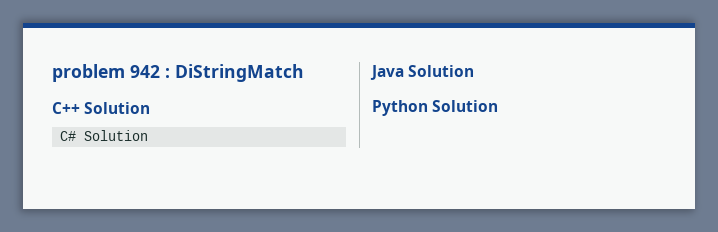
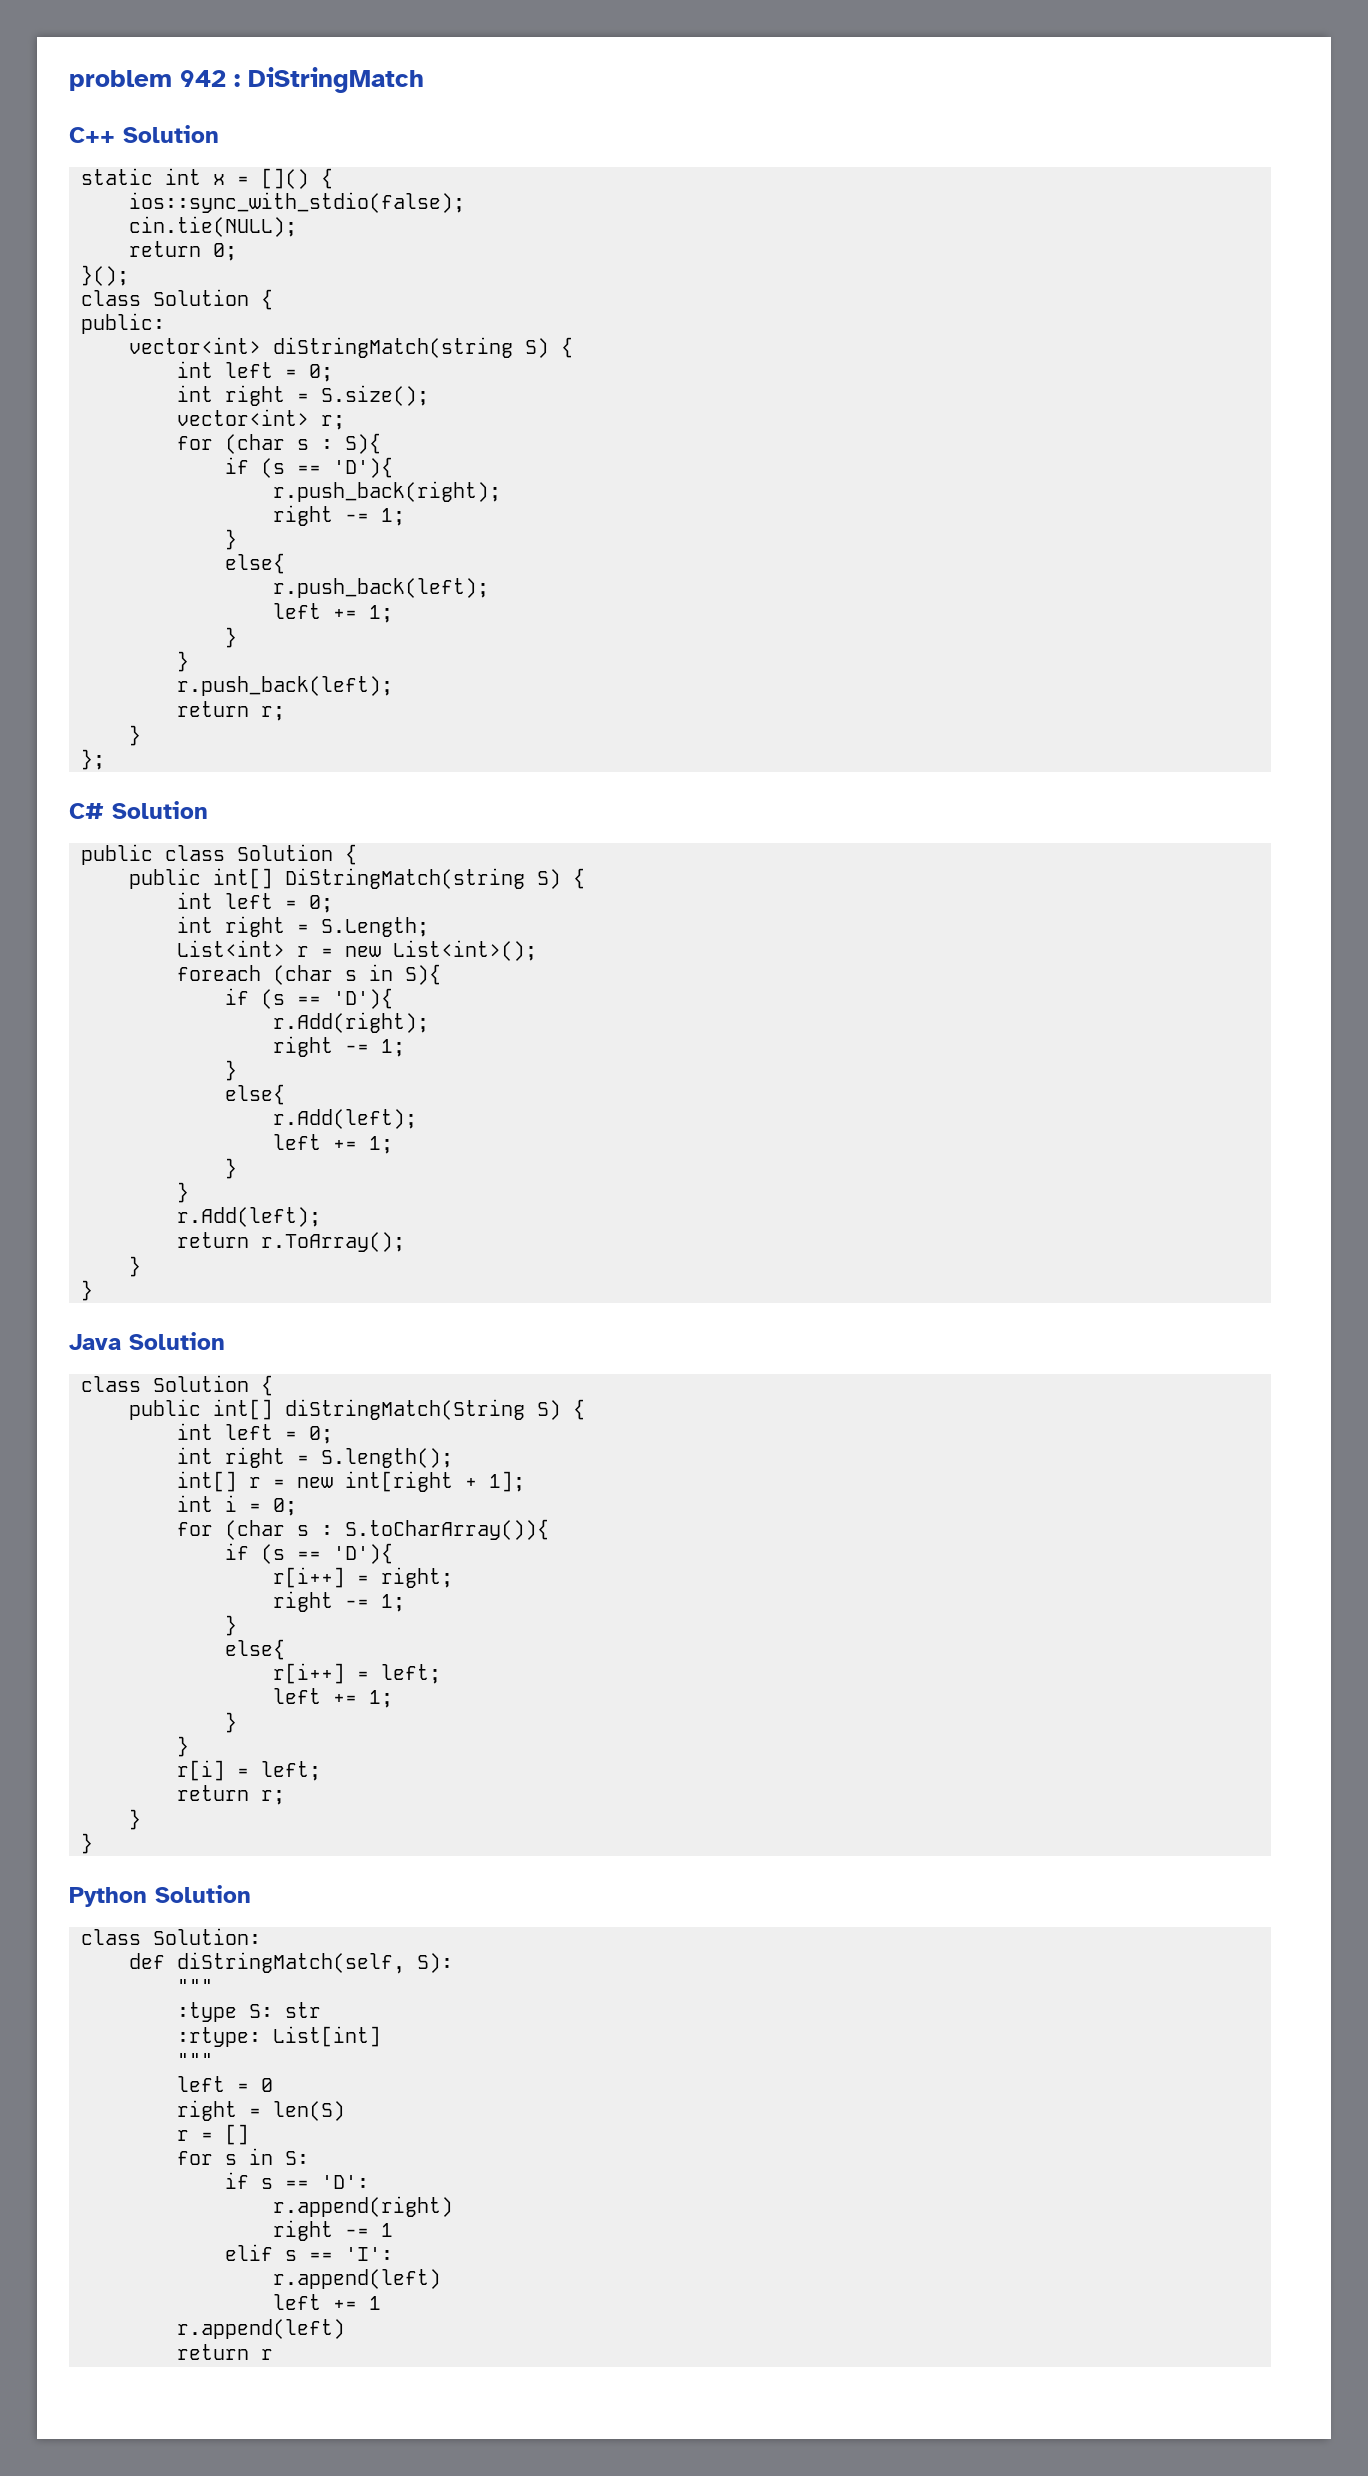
[59,130,148,141] [370,65,475,80] [372,100,499,116] C# Solution // Java Solution // Python Solution -> [81,168,334,189] [129,192,466,213] [129,216,298,237] [129,241,238,261] [81,265,130,286] [81,289,274,310] [81,313,166,334] [129,337,574,358] [177,361,334,382] [177,385,430,406] [177,409,346,430] [177,433,382,454] [225,457,394,478] [273,481,502,502] [273,505,406,526] [225,529,238,550] [225,553,286,574] [273,578,490,598] [273,603,394,623] [225,627,238,648] [177,651,190,672] [177,676,394,696] [177,701,286,721] [129,725,142,746] [81,749,106,770] [69,801,208,819] [81,844,358,865] [129,868,586,889] [177,892,334,913] [177,916,430,937] [177,940,538,961] [177,964,442,985] [225,988,394,1009] [273,1012,430,1033] [273,1036,406,1057] [225,1060,238,1081] [225,1084,286,1105] [273,1109,418,1129] [273,1134,394,1154] [225,1158,238,1179] [177,1182,190,1203] [177,1207,322,1227] [177,1232,406,1252] [129,1256,142,1277] [81,1280,94,1301] [69,1332,225,1350] [81,1375,274,1396] [129,1399,586,1420] [177,1423,334,1444] [177,1447,454,1468] [177,1471,526,1492] [177,1495,298,1516] [177,1519,550,1540] [225,1543,394,1564] [273,1567,454,1588] [273,1591,406,1612] [225,1615,238,1636] [225,1639,286,1660] [273,1663,442,1684] [273,1688,394,1708] [225,1712,238,1733] [177,1736,190,1757] [177,1760,322,1781] [177,1785,286,1805] [129,1809,142,1830] [81,1833,94,1854] [69,1885,251,1907] [81,1928,262,1945] [129,1952,454,1974] [177,1979,214,1993] [177,2002,322,2022] [177,2026,382,2047] [177,2053,214,2067] [177,2076,274,2092] [177,2100,346,2121] [177,2124,250,2145] [177,2148,310,2165] [225,2172,370,2189] [273,2196,454,2217] [273,2220,394,2241] [225,2244,394,2261] [273,2269,442,2289] [273,2294,382,2310] [177,2319,346,2339] [177,2344,274,2360] static int x = []() { // ios::sync_with_stdio(false); // cin.tie(NULL); // return 0; // }(); // class Solution { // public: // vector<int> diStringMatch(string S) { // int left = 0; // int right = S.size(); // vector<int> r; // for (char s : S){ // if (s == 'D'){ // r.push_back(right); // right -= 1; // } // else{ // r.push_back(left); // left += 1; // } // } // r.push_back(left); // return r; // } // }; // C# Solution // public class Solution { // public int[] DiStringMatch(string S) { // int left = 0; // int right = S.Length; // List<int> r = new List<int>(); // foreach (char s in S){ // if (s == 'D'){ // r.Add(right); // right -= 1; // } // else{ // r.Add(left); // left += 1; // } // } // r.Add(left); // return r.ToArray(); // } // } // Java Solution // class Solution { // public int[] diStringMatch(String S) { // int left = 0; // int right = S.length(); // int[] r = new int[right + 1]; // int i = 0; // for (char s : S.toCharArray()){ // if (s == 'D'){ // r[i++] = right; // right -= 1; // } // else{ // r[i++] = left; // left += 1; // } // } // r[i] = left; // return r; // } // } // Python Solution // class Solution: // def diStringMatch(self, S): // """ // :type S: str // :rtype: List[int] // """ // left = 0 // right = len(S) // r = [] // for s in S: // if s == 'D': // r.append(right) // right -= 1 // elif s == 'I': // r.append(left) // left += 1 // r.append(left) // return r

